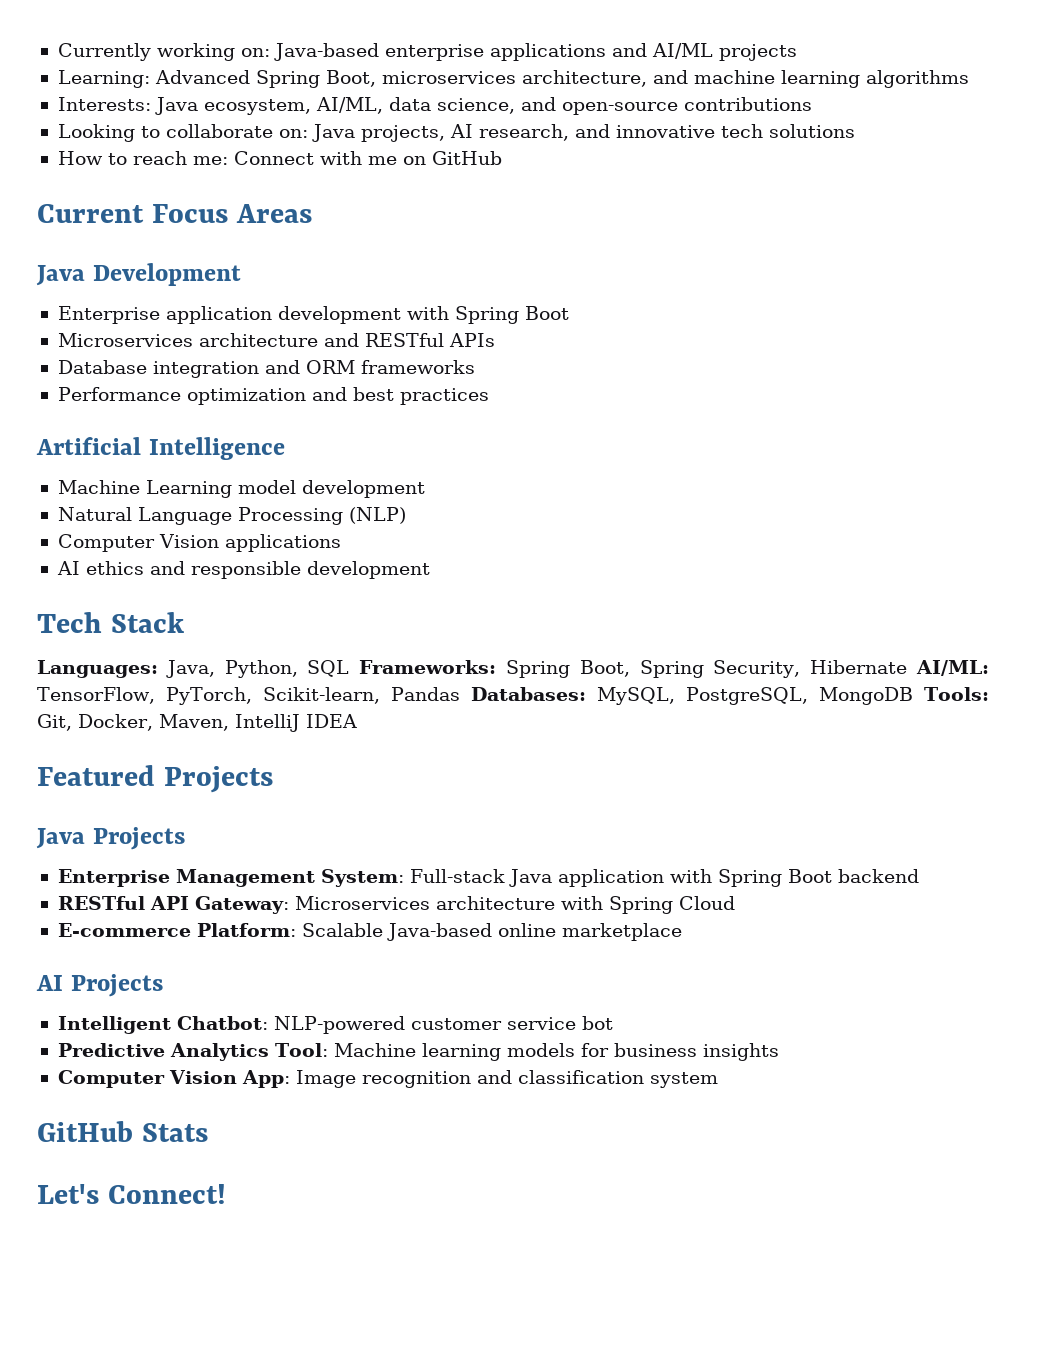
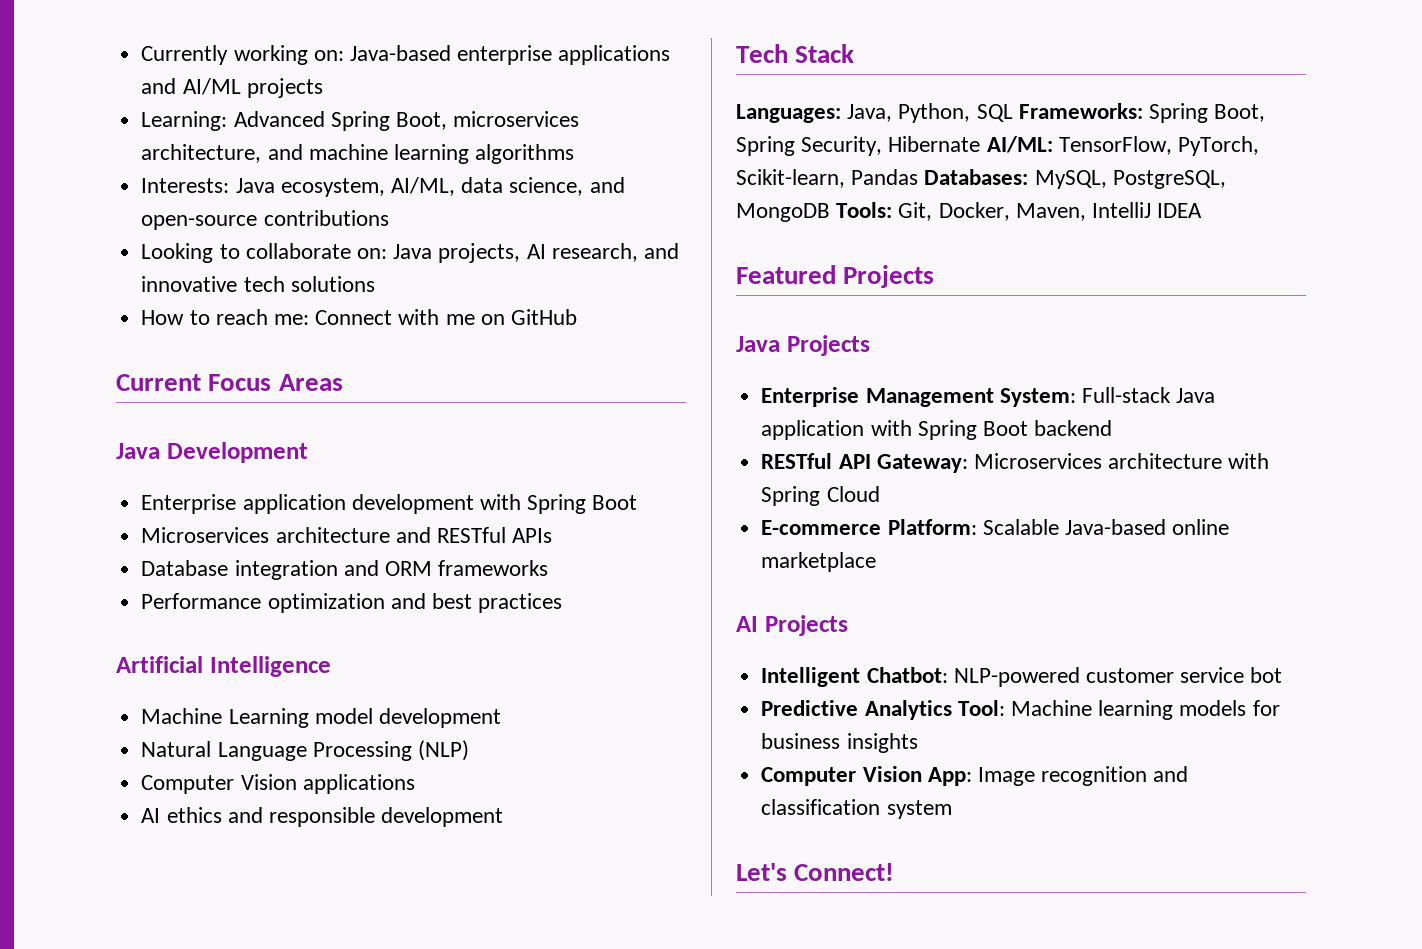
[37,1121,208,1142] // GitHub Stats -> (952, 809) none

